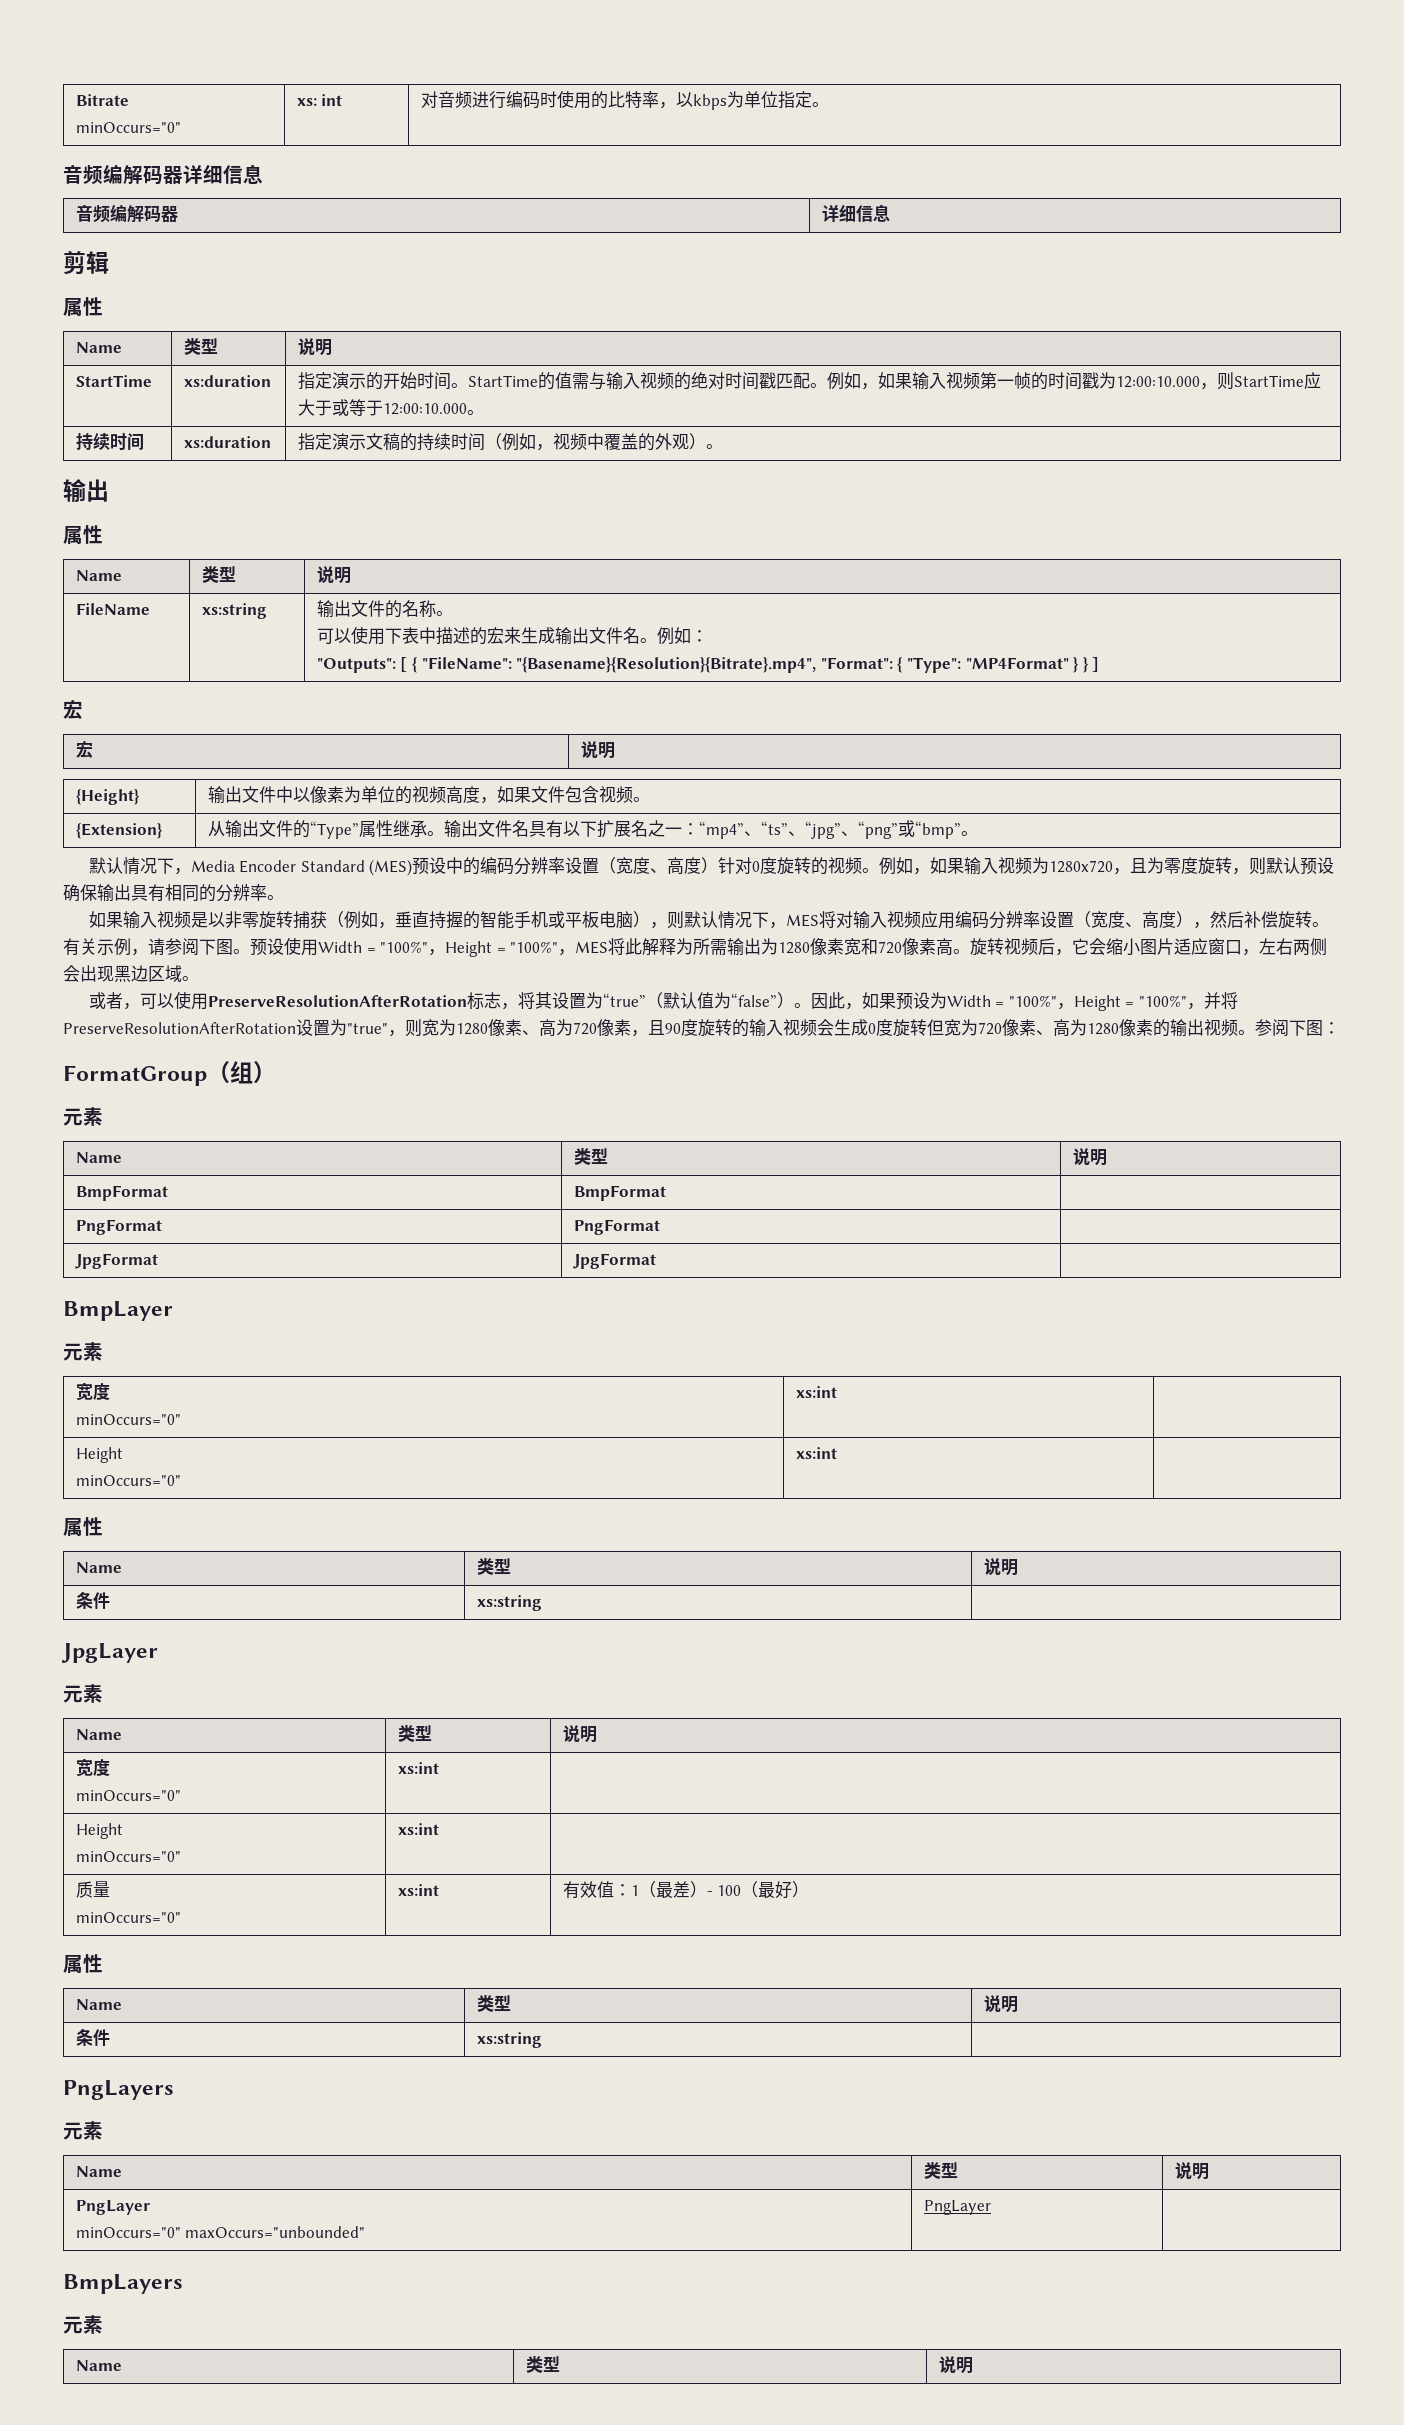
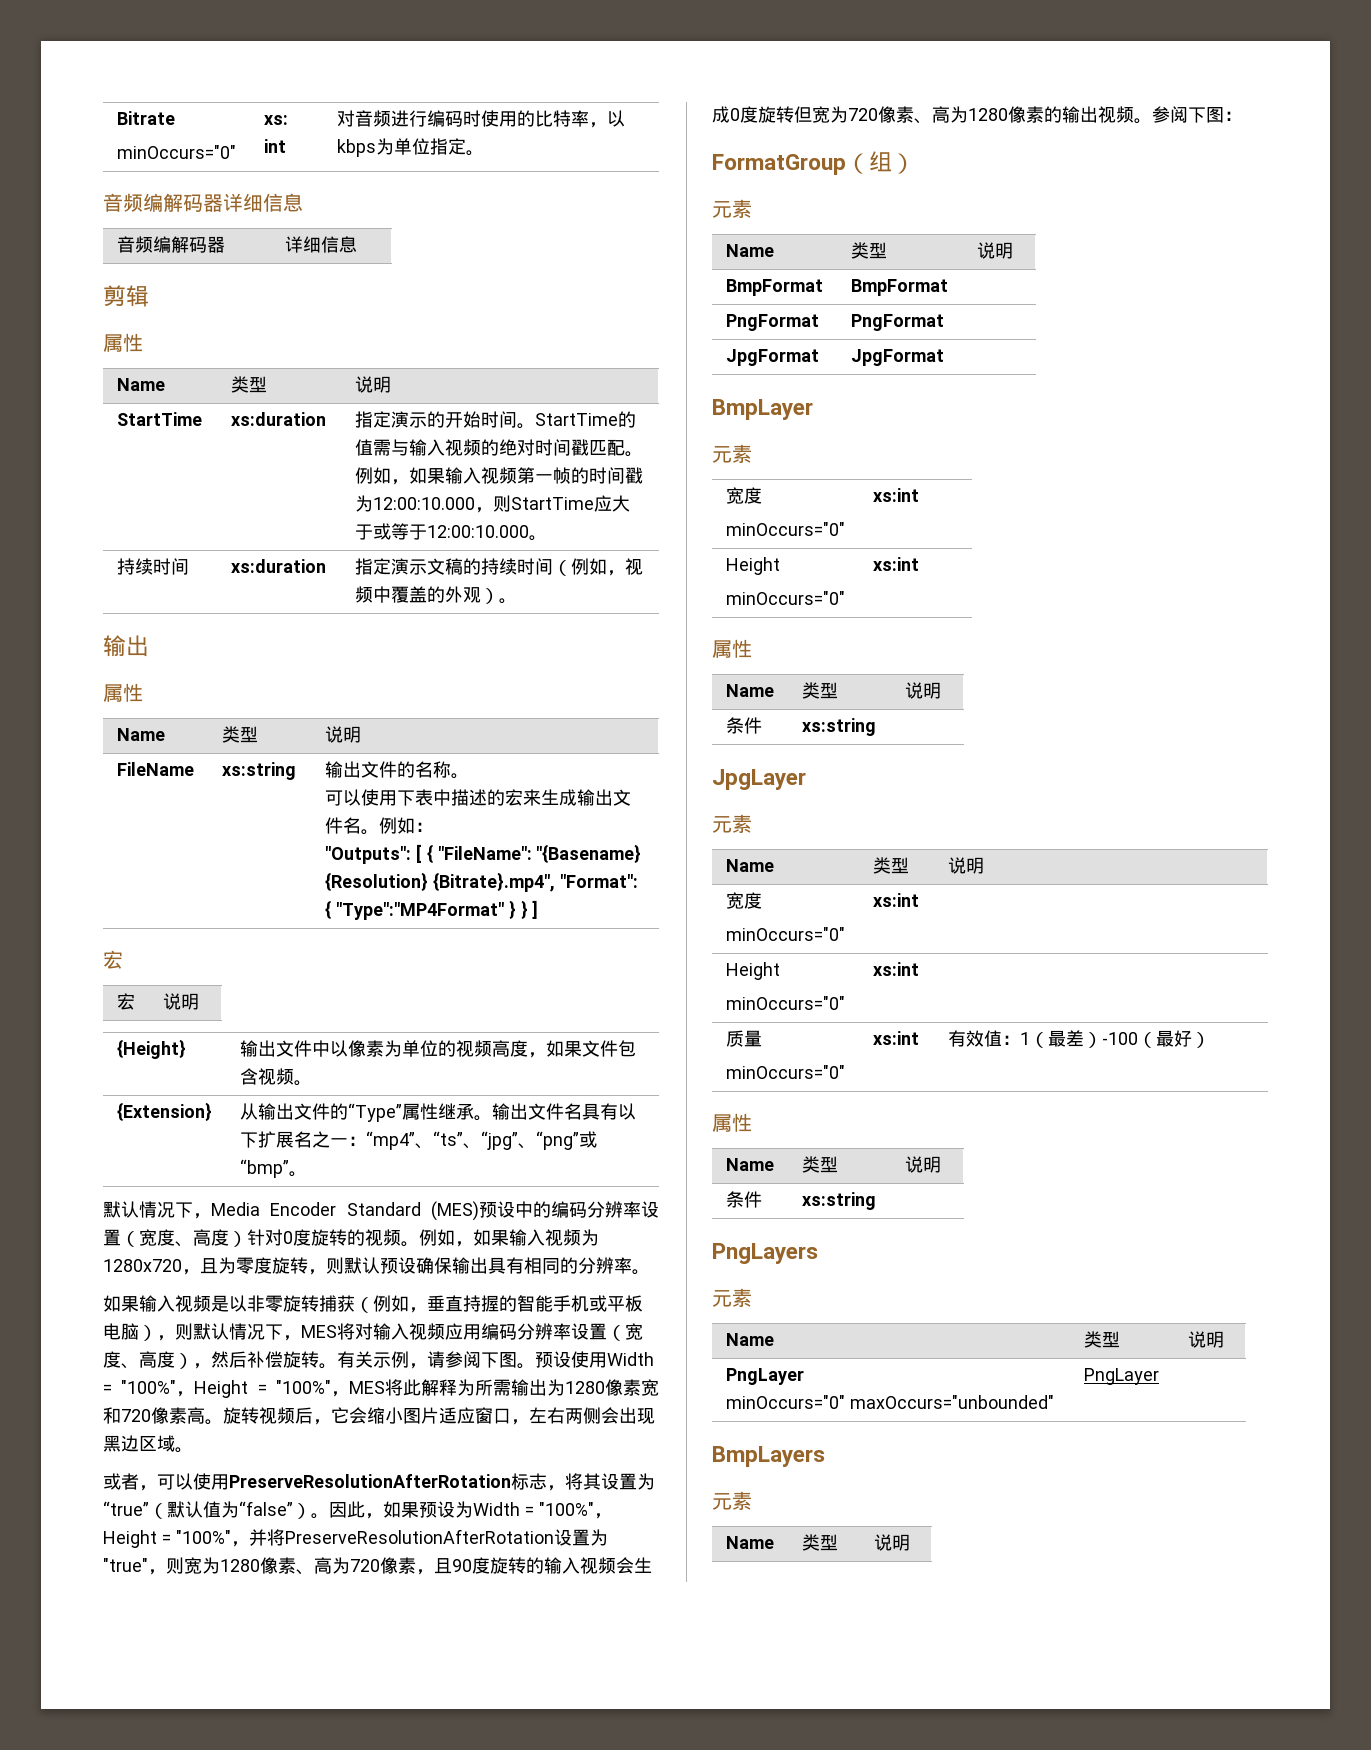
[516,657,1069,673] "{Basename}{Resolution}{Bitrate}.mp4", "Format": { "Type": "MP4Format" -> [536,844,642,863] [324,872,638,892] [324,900,504,920] "{Basename} {Resolution} {Bitrate}.mp4", "Format": { "Type":"MP4Format"
[706,1885,742,1896] - 100 -> [1101,1032,1138,1045] -100

